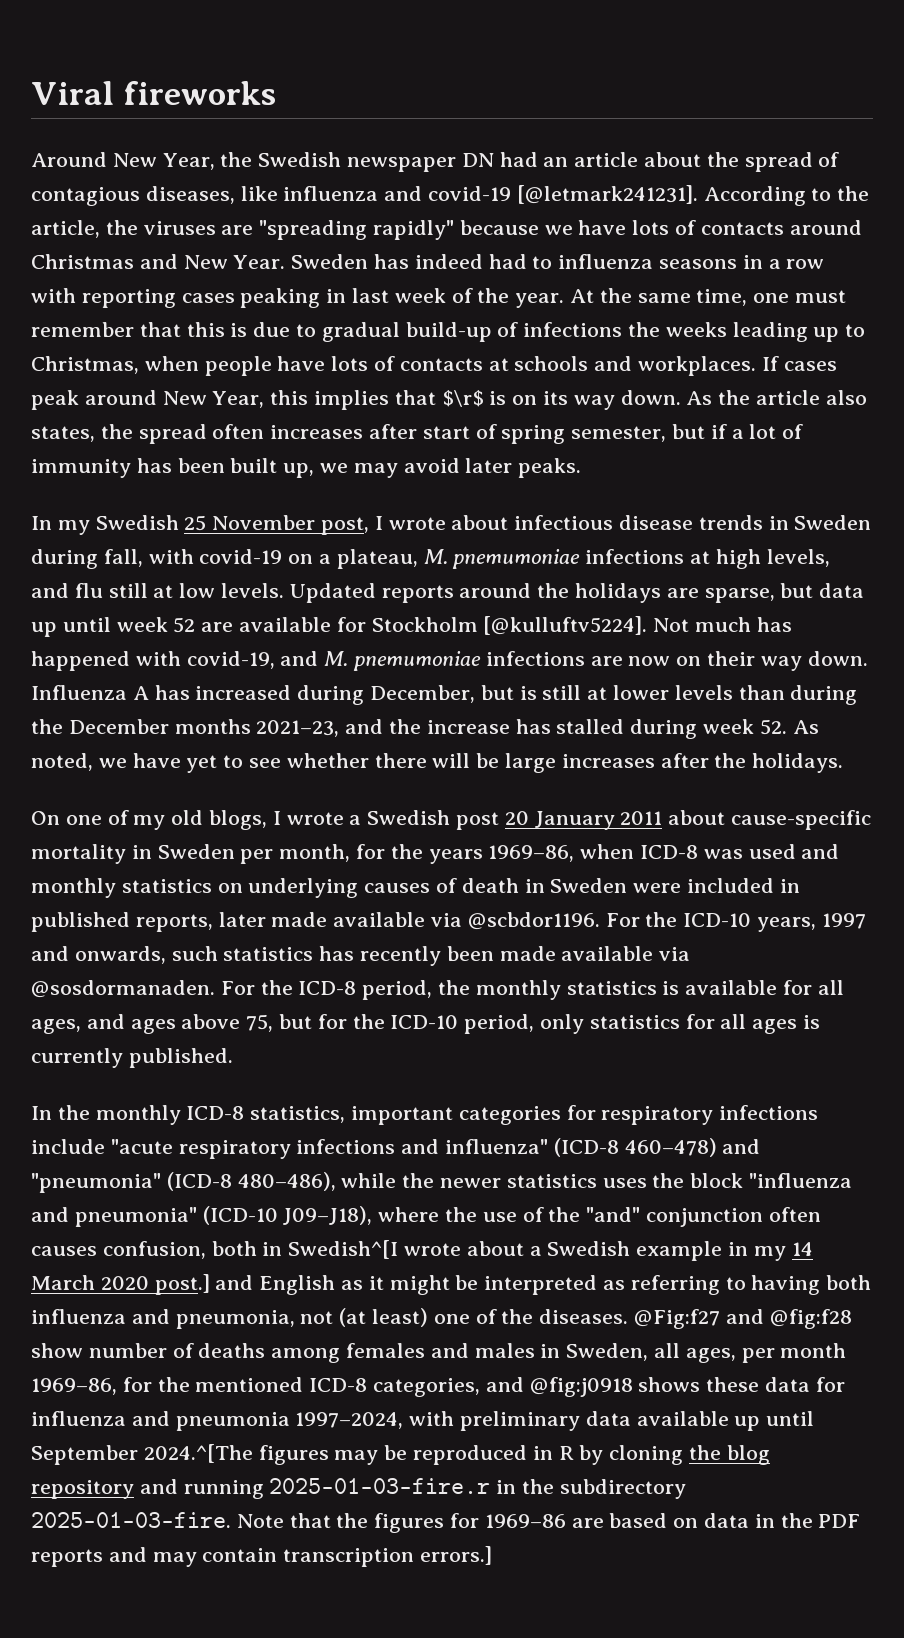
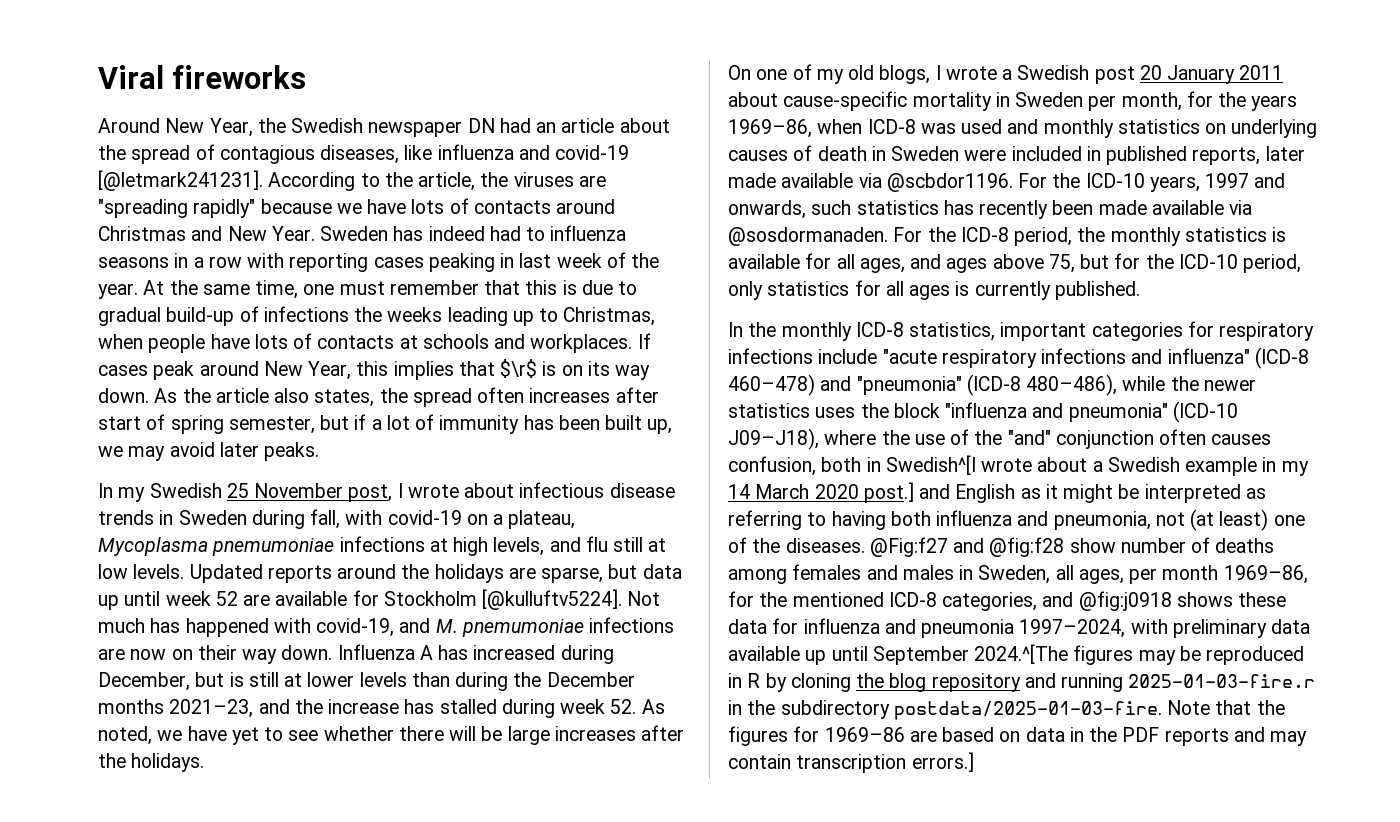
[423,549,448,564] M. -> [98,537,208,556] Mycoplasma
[31,1512,231,1528] 2025-01-03-fire. -> [893,701,1162,720] postdata/2025-01-03-fire.

